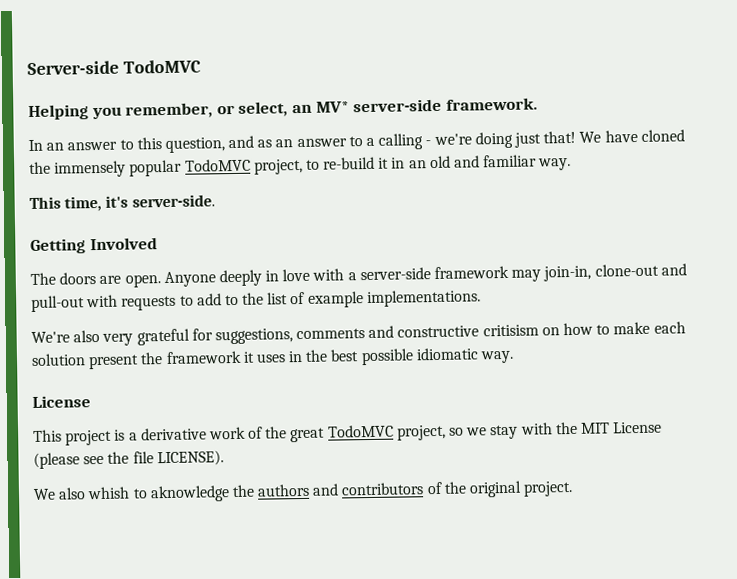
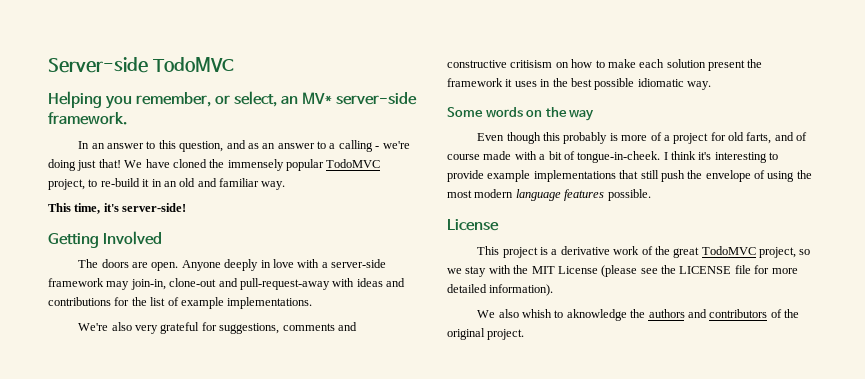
[131,194,215,208] server-side. -> [122,203,187,212] server-side!
[31,293,239,313] pull-out with requests to add to -> [239,278,405,290] [48,297,130,306] pull-request-away with ideas and contributions for
(515, 357) none -> [447,107,595,121] [477,132,808,144] [447,151,779,163] [447,170,812,182] [447,189,651,201] // Some words on the way // Even though this probably is more of a project for old farts, and of course made with a bit of tongue-in-cheek. I think it's interesting to provide example implementations that still push the envelope of using the most modern language features possible.
[132,450,224,467] file LICENSE). -> [679,265,798,274] [447,284,554,296] LICENSE file for more detailed information).

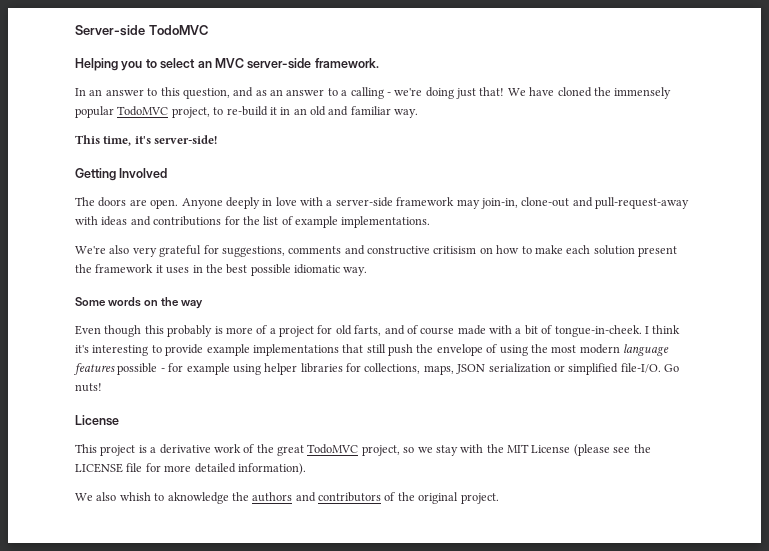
[136,91,333,107] remember, or select, an MV* -> [145,58,244,69] to select an MVC
[607,189,651,201] possible. -> [117,363,679,375] [75,383,102,392] possible - for example using helper libraries for collections, maps, JSON serialization or simplified file-I/O. Go nuts!

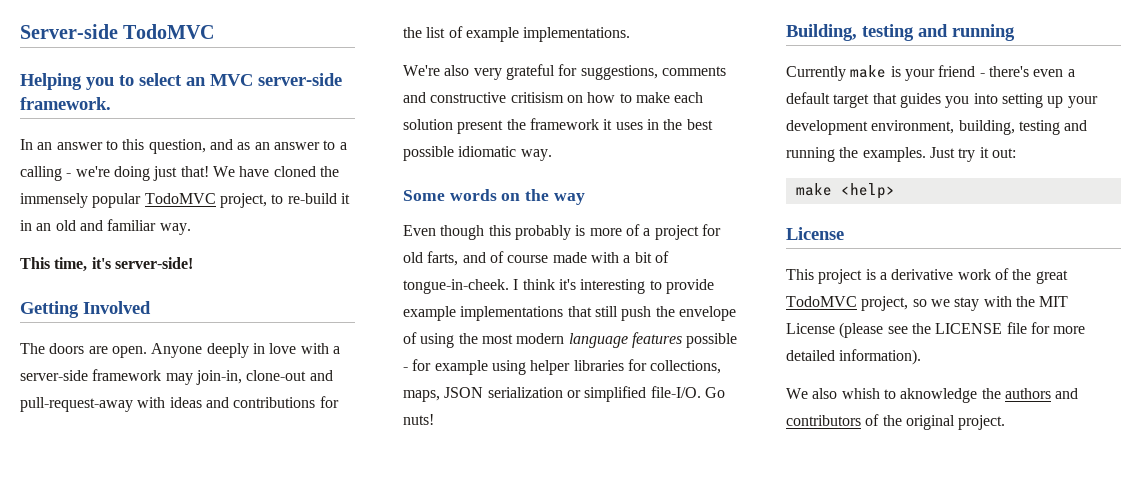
(102, 387) none -> [786,24,1015,41] [786,65,1075,81] [786,92,1098,108] [786,120,1088,135] [786,147,1016,162] [795,183,895,199] // Building, testing and running // Currently make is your friend - there's even a default target that guides you into setting up your development environment, building, testing and running the examples. Just try it out: // make <help>

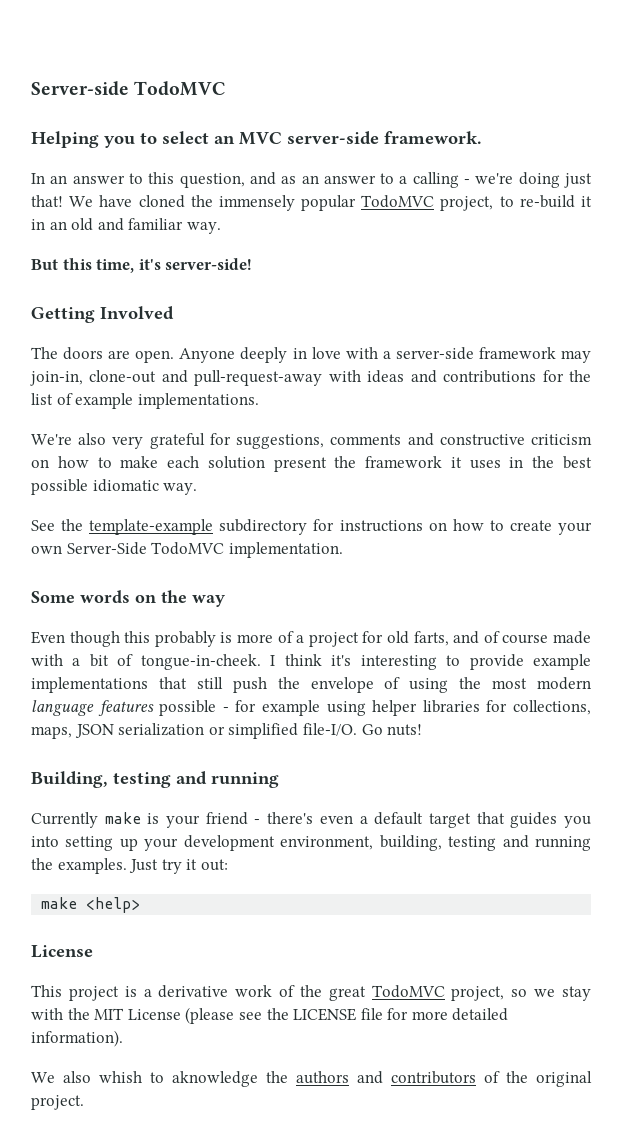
[20,257,50,269] This -> [31,258,92,270] But this
[510,92,564,103] critisism -> [531,434,592,445] criticism
(552, 155) none -> [31,519,593,535] [31,542,343,558] // See the template-example subdirectory for instructions on how to create your own Server-Side TodoMVC implementation.

